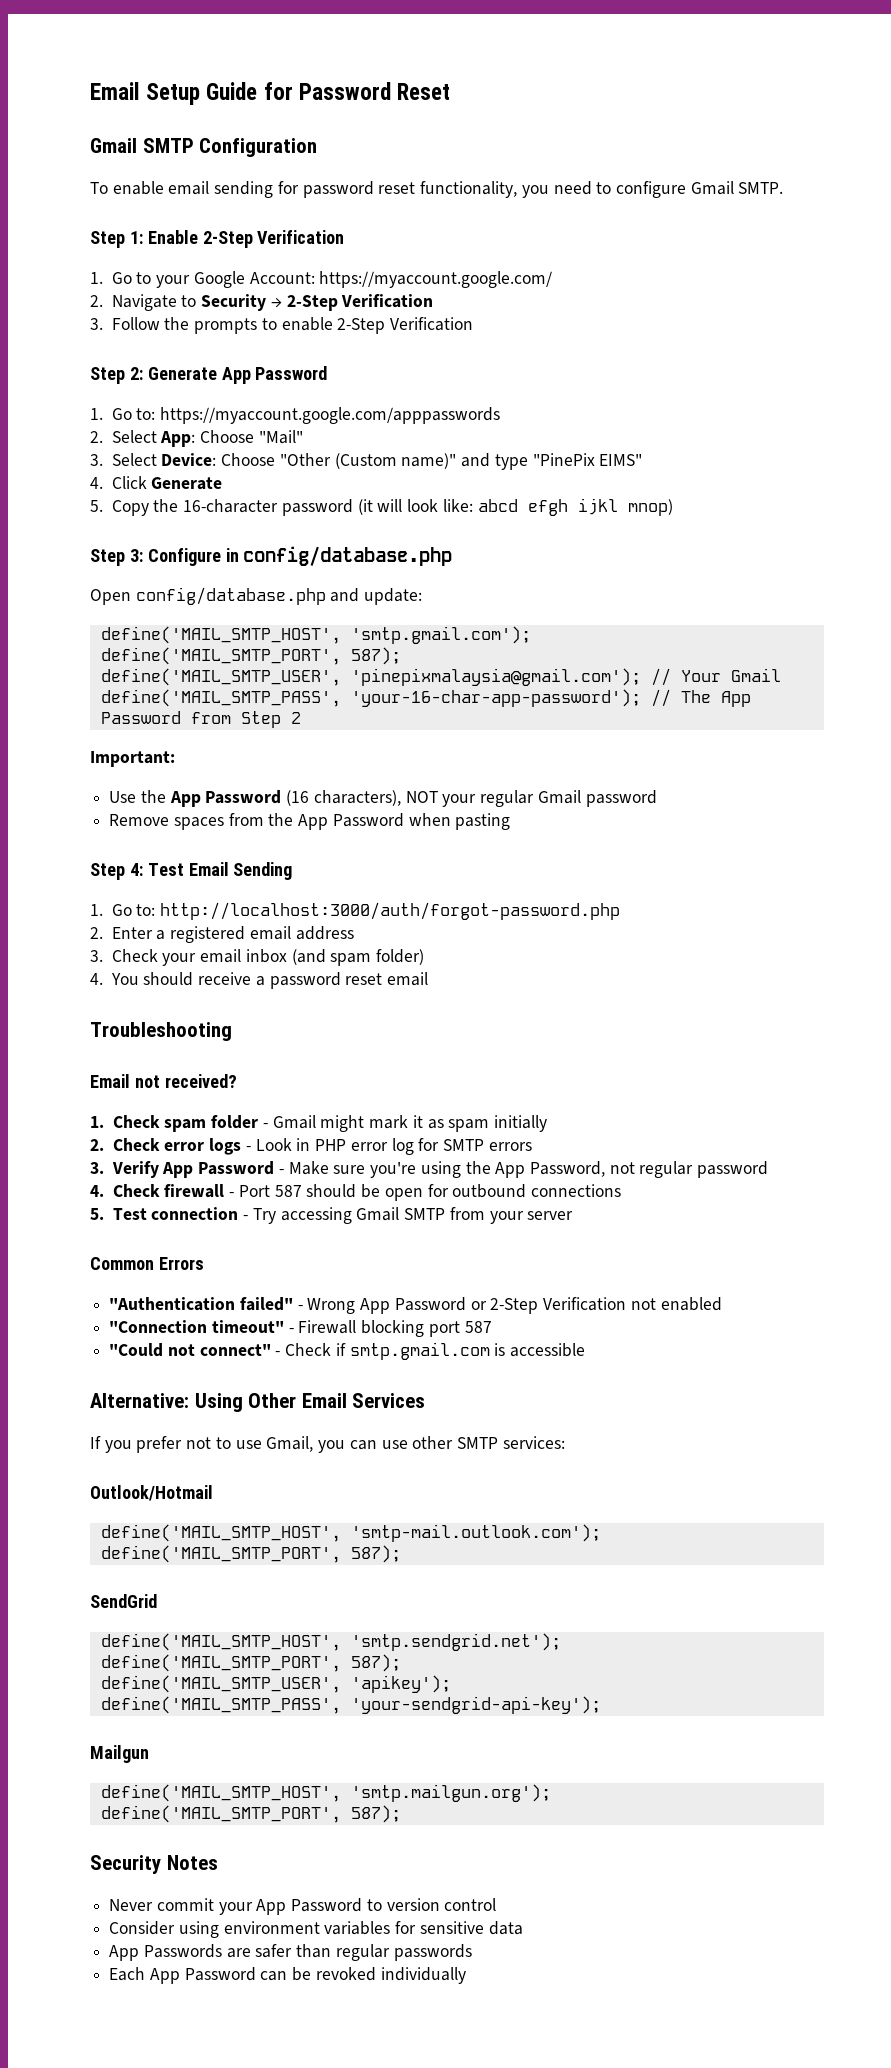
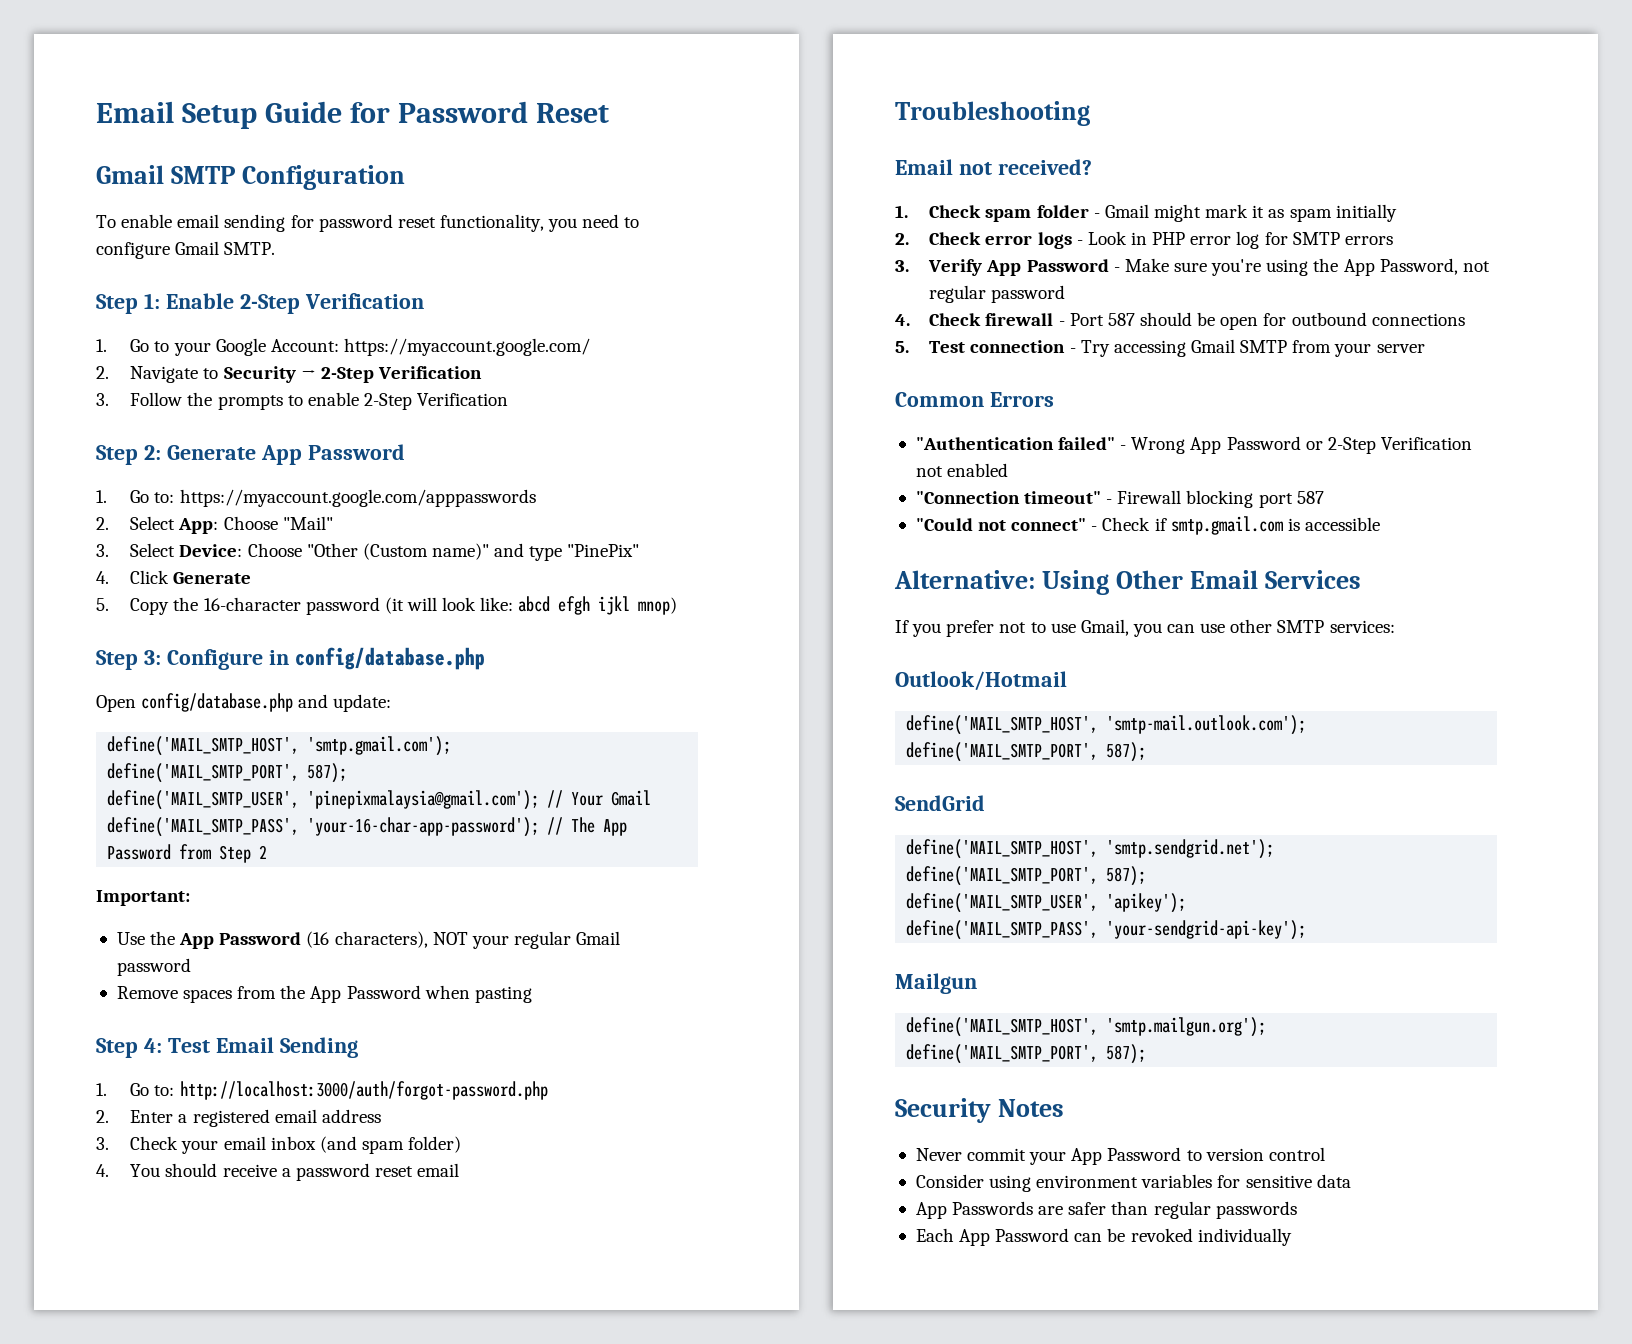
[532,453,643,466] "PinePix EIMS" -> [567,544,640,557] "PinePix"

